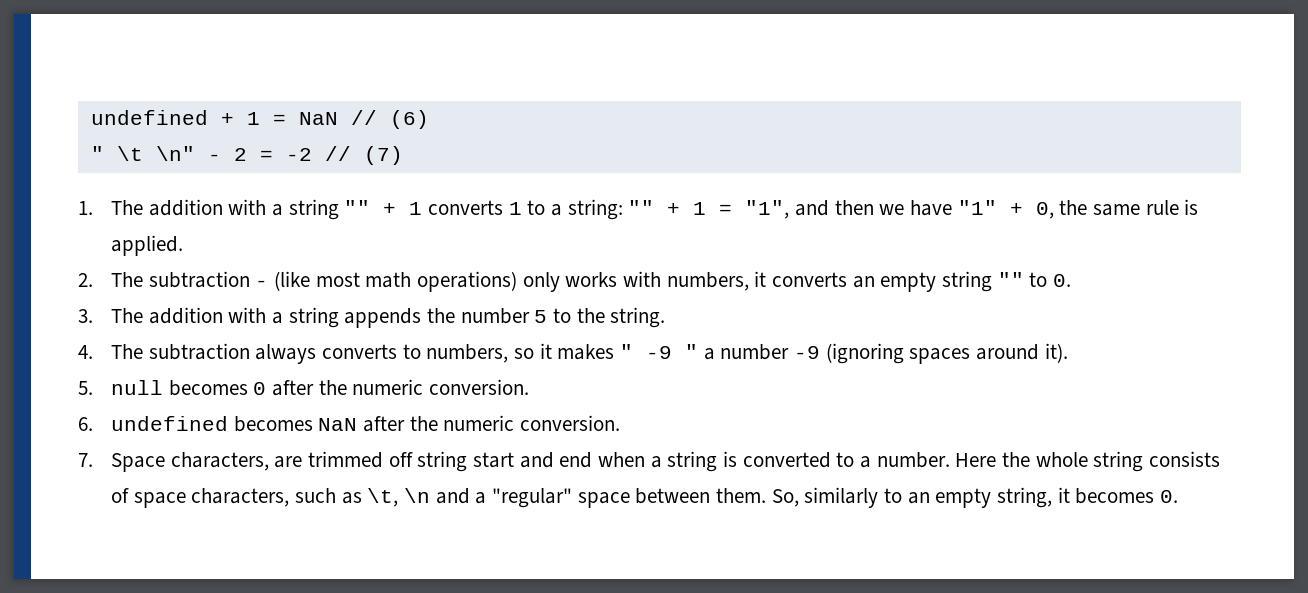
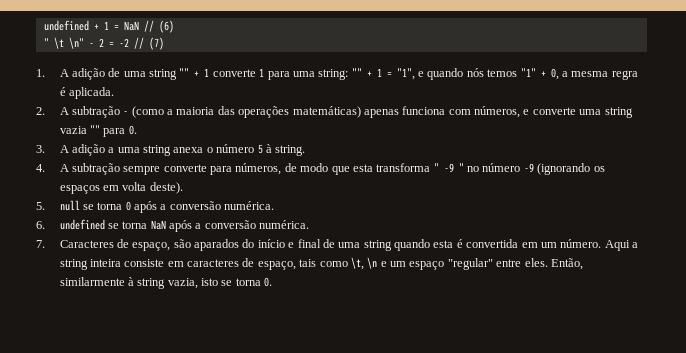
[111,199,563,220] The addition with a string "" + 1 converts 1 to a -> [59,68,315,80] A adição de uma string "" + 1 converte 1 para uma
[795,199,1199,219] [111,235,184,256] [78,271,1072,292] [78,307,666,328] [78,343,1068,364] [78,379,530,396] [78,415,621,432] [78,451,1221,472] [111,487,1155,508] and then we have "1" + 0, the same rule is applied. // 2. The subtraction - (like most math operations) only works with numbers, it converts an empty string "" to 0. // 3. The addition with a string appends the number 5 to the string. // 4. The subtraction always converts to numbers, so it makes " -9 " a number -9 (ignoring spaces around it). // 5. null becomes 0 after the numeric conversion. // 6. undefined becomes NaN after the numeric conversion. // 7. Space characters, are trimmed off string start and end when a string is converted to a number. Here the whole string consists of space characters, such as \t, \n and a "regular" space between them. So, similarly to an empty string, it becomes -> [418,68,638,80] [59,87,114,99] [36,106,633,118] [59,125,137,137] [36,144,306,156] [36,163,605,175] [59,182,183,194] [36,200,275,213] [36,219,310,232] [36,239,639,251] [59,257,583,270] [59,277,261,289] e quando nós temos "1" + 0, a mesma regra é aplicada. // 2. A subtração - (como a maioria das operações matemáticas) apenas funciona com números, e converte uma string vazia "" para 0. // 3. A adição a uma string anexa o número 5 à string. // 4. A subtração sempre converte para números, de modo que esta transforma " -9 " no número -9 (ignorando os espaços em volta deste). // 5. null se torna 0 após a conversão numérica. // 6. undefined se torna NaN após a conversão numérica. // 7. Caracteres de espaço, são aparados do início e final de uma string quando esta é convertida em um número. Aqui a string inteira consiste em caracteres de espaço, tais como \t, \n e um espaço "regular" entre eles. Então, similarmente à string vazia, isto se torna

